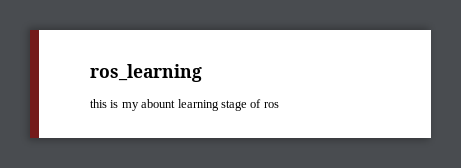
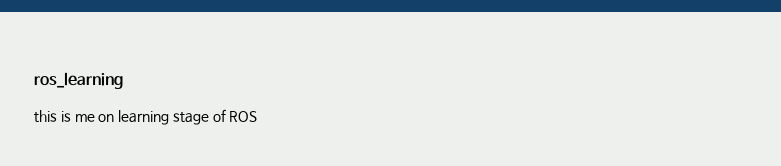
[121,99,176,111] my abount -> [74,114,115,122] me on
[263,102,279,108] ros -> [229,111,258,122] ROS

